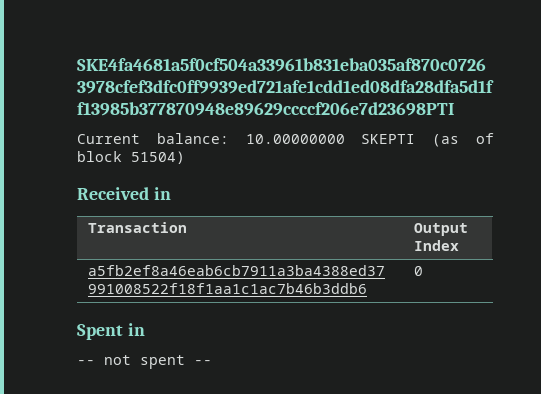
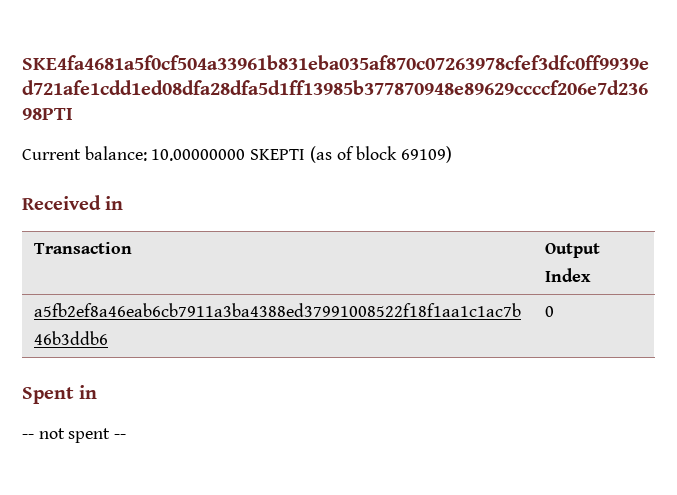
[131,151,185,164] 51504) -> [401,146,453,163] 69109)

